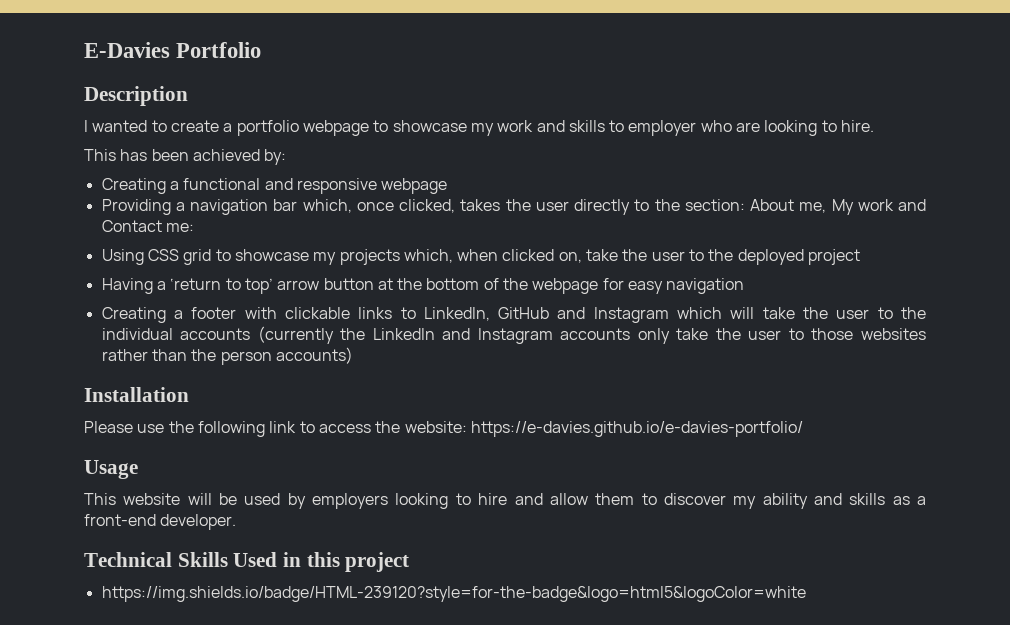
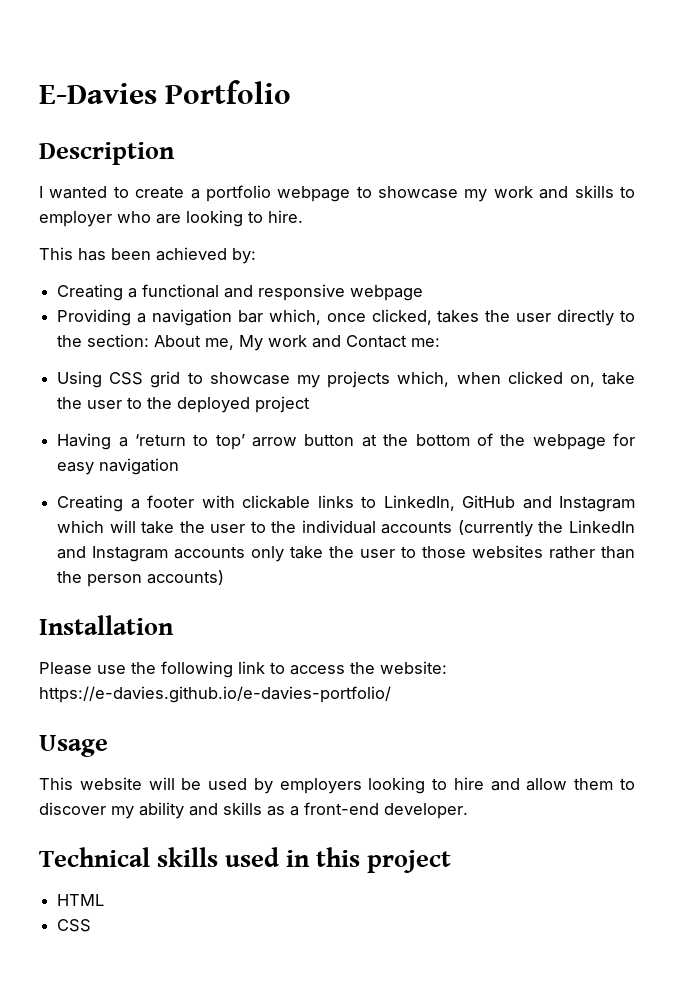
[177,552,278,567] Skills Used -> [157,847,280,867] skills used
[101,586,806,602] https://img.shields.io/badge/HTML-239120?style=for-the-badge&logo=html5&logoColor=white -> [57,894,105,906] [57,919,92,932] HTML // CSS

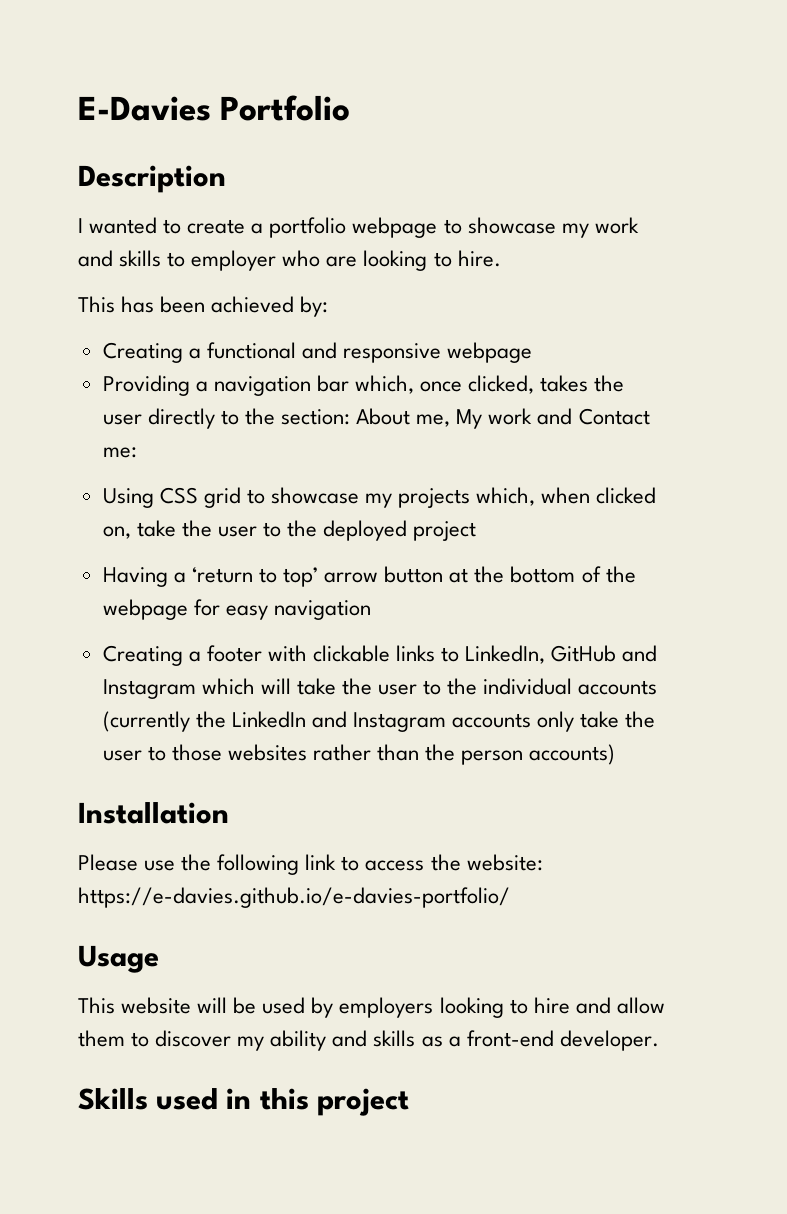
[39,847,219,867] Technical skills -> [78,1088,148,1110] Skills
[57,894,105,906] [57,919,92,932] // HTML // CSS -> (409, 1102) none

